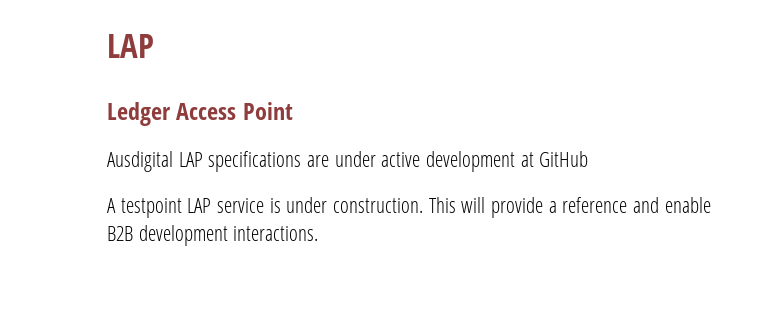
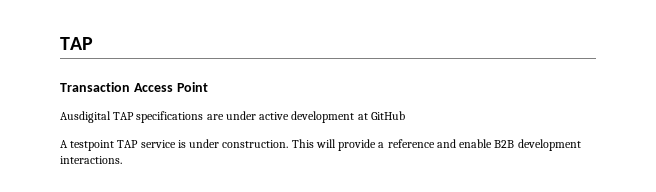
[107,34,154,58] [107,102,171,126] LAP // Ledger -> [60,37,93,50] [60,82,130,92] TAP // Transaction
[178,152,203,167] LAP -> [113,112,135,120] TAP
[187,198,212,213] LAP -> [117,140,139,148] TAP

